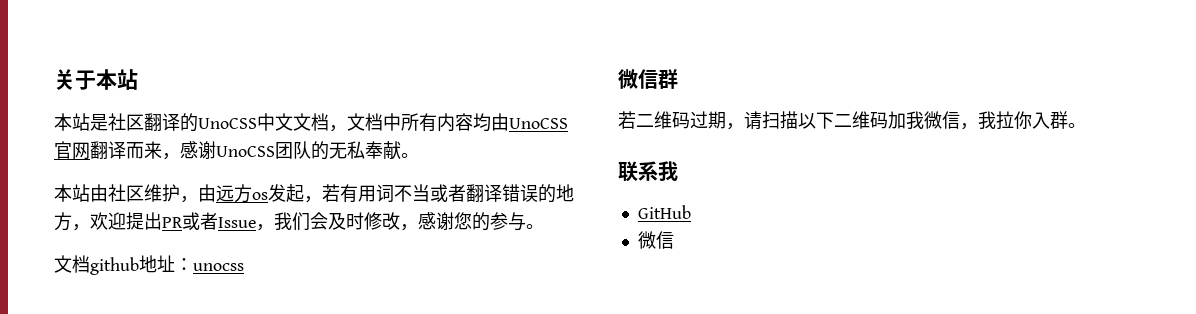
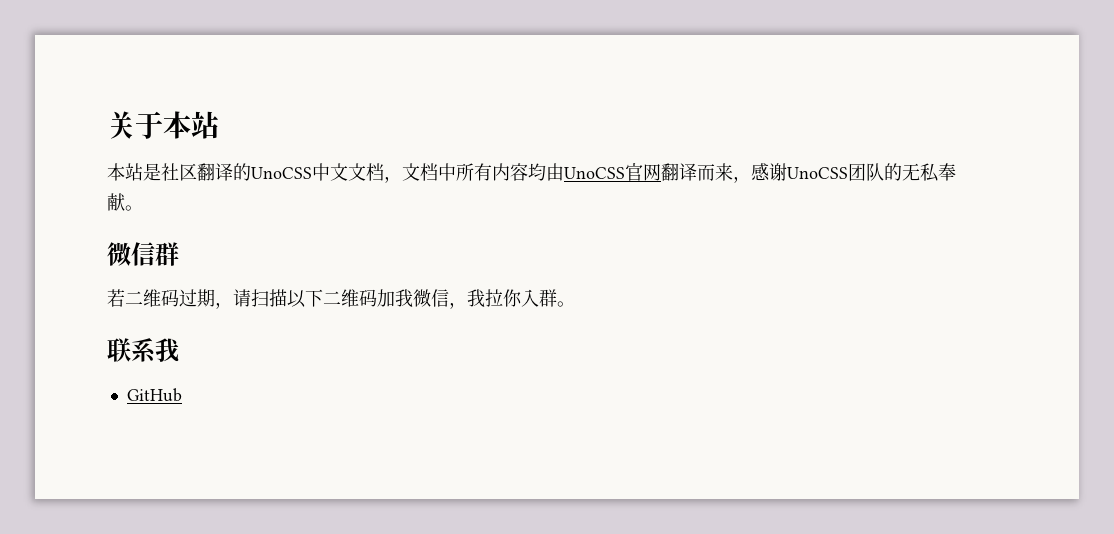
[54,184,574,203] [54,212,544,231] [54,255,244,275] // 本站由社区维护，由远方os发起，若有用词不当或者翻译错误的地方，欢迎提出PR或者Issue，我们会及时修改，感谢您的参与。 // 文档github地址：unocss -> (143, 208) none
[637,231,674,249] // 微信 -> (182, 395) none

